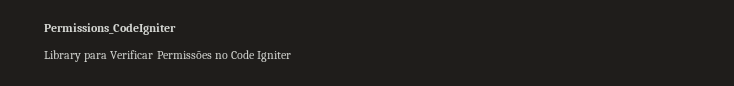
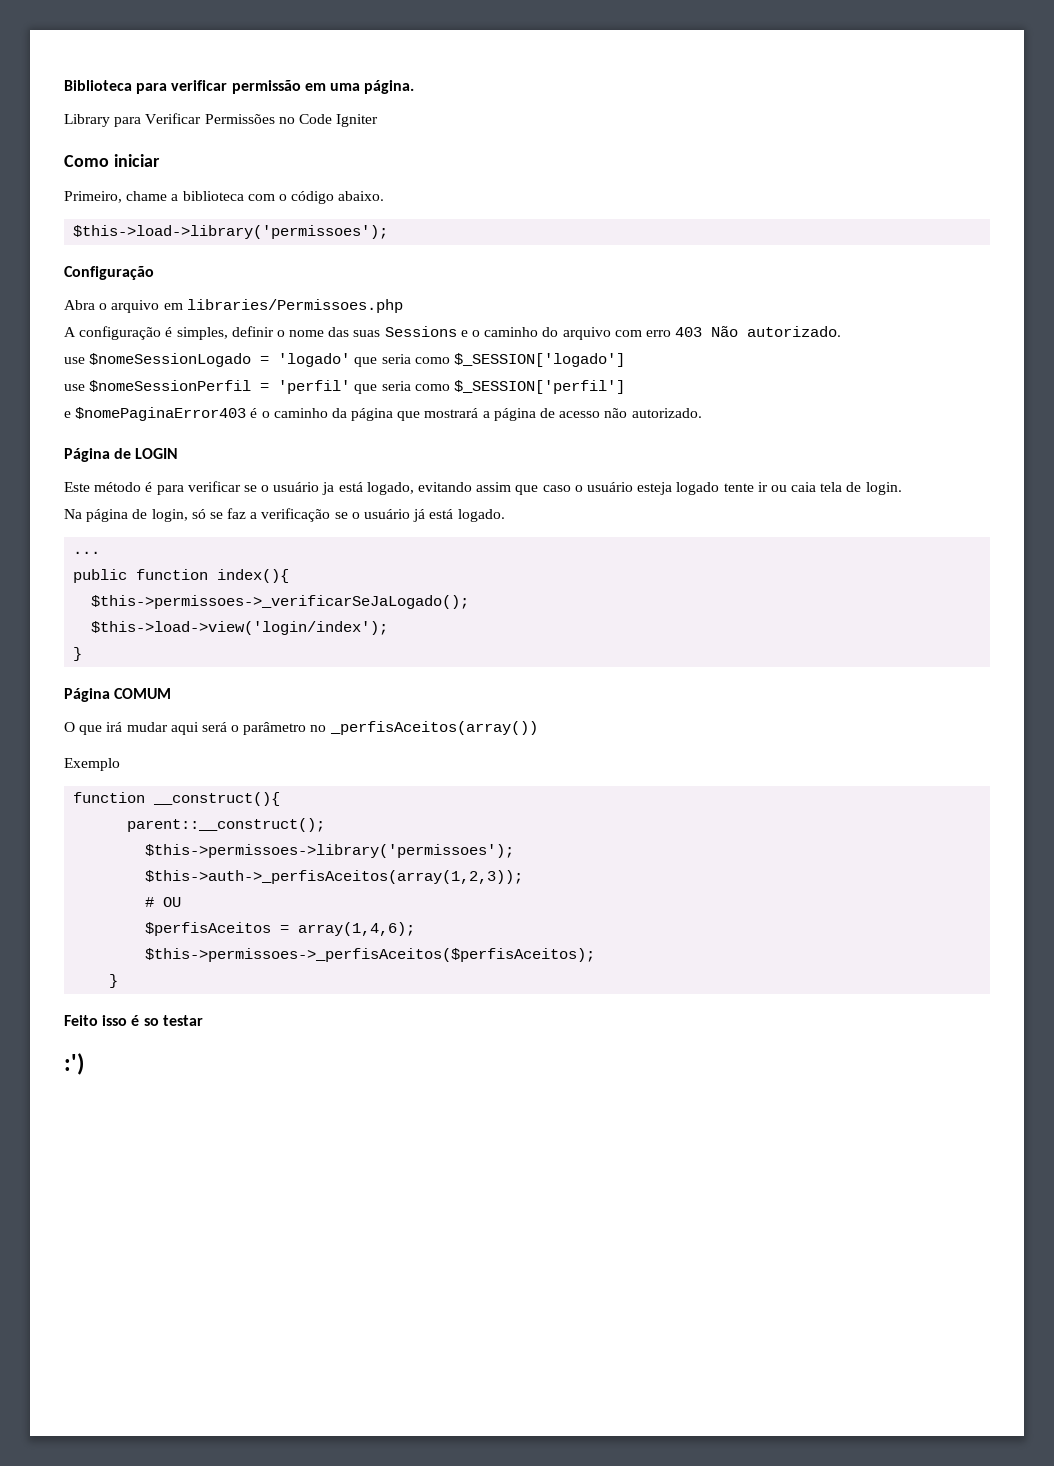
[44,23,176,35] Permissions_CodeIgniter -> [64,80,415,94] Biblioteca para verificar permissão em uma página.
(292, 56) none -> [64,154,160,167] [64,191,385,204] [73,225,389,239] [64,266,154,280] [64,299,403,313] [64,326,842,340] [64,353,625,367] [64,380,625,394] [64,407,702,421] [64,448,179,462] [64,481,902,495] [64,508,505,522] [73,551,101,554] [73,569,290,583] [91,595,470,609] [91,621,389,635] [73,647,83,661] [64,688,172,702] [64,721,538,735] [64,758,120,771] [73,792,281,806] [127,818,326,832] [145,844,515,858] [145,870,524,884] [145,897,182,907] [145,922,416,936] [145,948,596,962] [109,974,119,988] [64,1015,203,1026] [64,1053,84,1075] // Como iniciar // Primeiro, chame a biblioteca com o código abaixo. // $this->load->library('permissoes'); // Configuração // Abra o arquivo em libraries/Permissoes.php // A configuração é simples, definir o nome das suas Sessions e o caminho do arquivo com erro 403 Não autorizado. // use $nomeSessionLogado = 'logado' que seria como $_SESSION['logado'] // use $nomeSessionPerfil = 'perfil' que seria como $_SESSION['perfil'] // e $nomePaginaError403 é o caminho da página que mostrará a página de acesso não autorizado. // Página de LOGIN // Este método é para verificar se o usuário ja está logado, evitando assim que caso o usuário esteja logado tente ir ou caia tela de login. // Na página de login, só se faz a verificação se o usuário já está logado. // ... // public function index(){ // $this->permissoes->_verificarSeJaLogado(); // $this->load->view('login/index'); // } // Página COMUM // O que irá mudar aqui será o parâmetro no _perfisAceitos(array()) // Exemplo // function __construct(){ // parent::__construct(); // $this->permissoes->library('permissoes'); // $this->auth->_perfisAceitos(array(1,2,3)); // # OU // $perfisAceitos = array(1,4,6); // $this->permissoes->_perfisAceitos($perfisAceitos); // } // Feito isso é so testar // :')

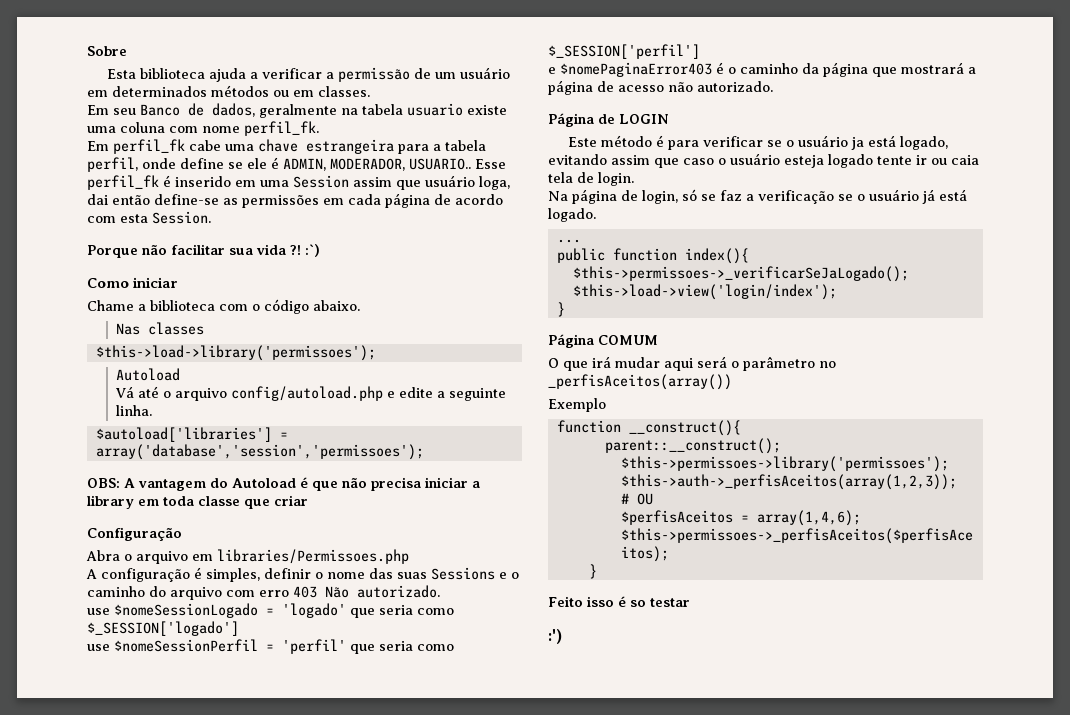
[64,80,415,94] [64,113,379,127] Biblioteca para verificar permissão em uma página. // Library para Verificar Permissões no Code Igniter -> [87,46,127,56] [106,67,510,82] [87,85,370,97] [87,103,507,118] [87,121,319,136] [87,139,486,154] [87,157,506,172] [87,175,510,190] [87,193,503,208] [87,211,211,224] [87,244,320,258] Sobre // Esta biblioteca ajuda a verificar a permissão de um usuário em determinados métodos ou em classes. // Em seu Banco de dados, geralmente na tabela usuario existe uma coluna com nome perfil_fk. // Em perfil_fk cabe uma chave estrangeira para a tabela perfil, onde define se ele é ADMIN, MODERADOR, USUARIO.. Esse perfil_fk é inserido em uma Session assim que usuário loga, dai então define-se as permissões em cada página de acordo com esta Session. // Porque não facilitar sua vida ?! :`)
[64,191,168,203] Primeiro, chame -> [87,300,134,311] Chame
(385, 196) none -> [115,322,204,335] // Nas classes
(389, 232) none -> [115,368,180,381] [114,386,506,401] [115,405,152,416] [95,427,288,442] [95,444,424,460] [87,477,480,491] [87,495,308,509] // Autoload // Vá até o arquivo config/autoload.php e edite a seguinte linha. // $autoload['libraries'] = array('database','session','permissoes'); // OBS: A vantagem do Autoload é que não precisa iniciar a library em toda classe que criar

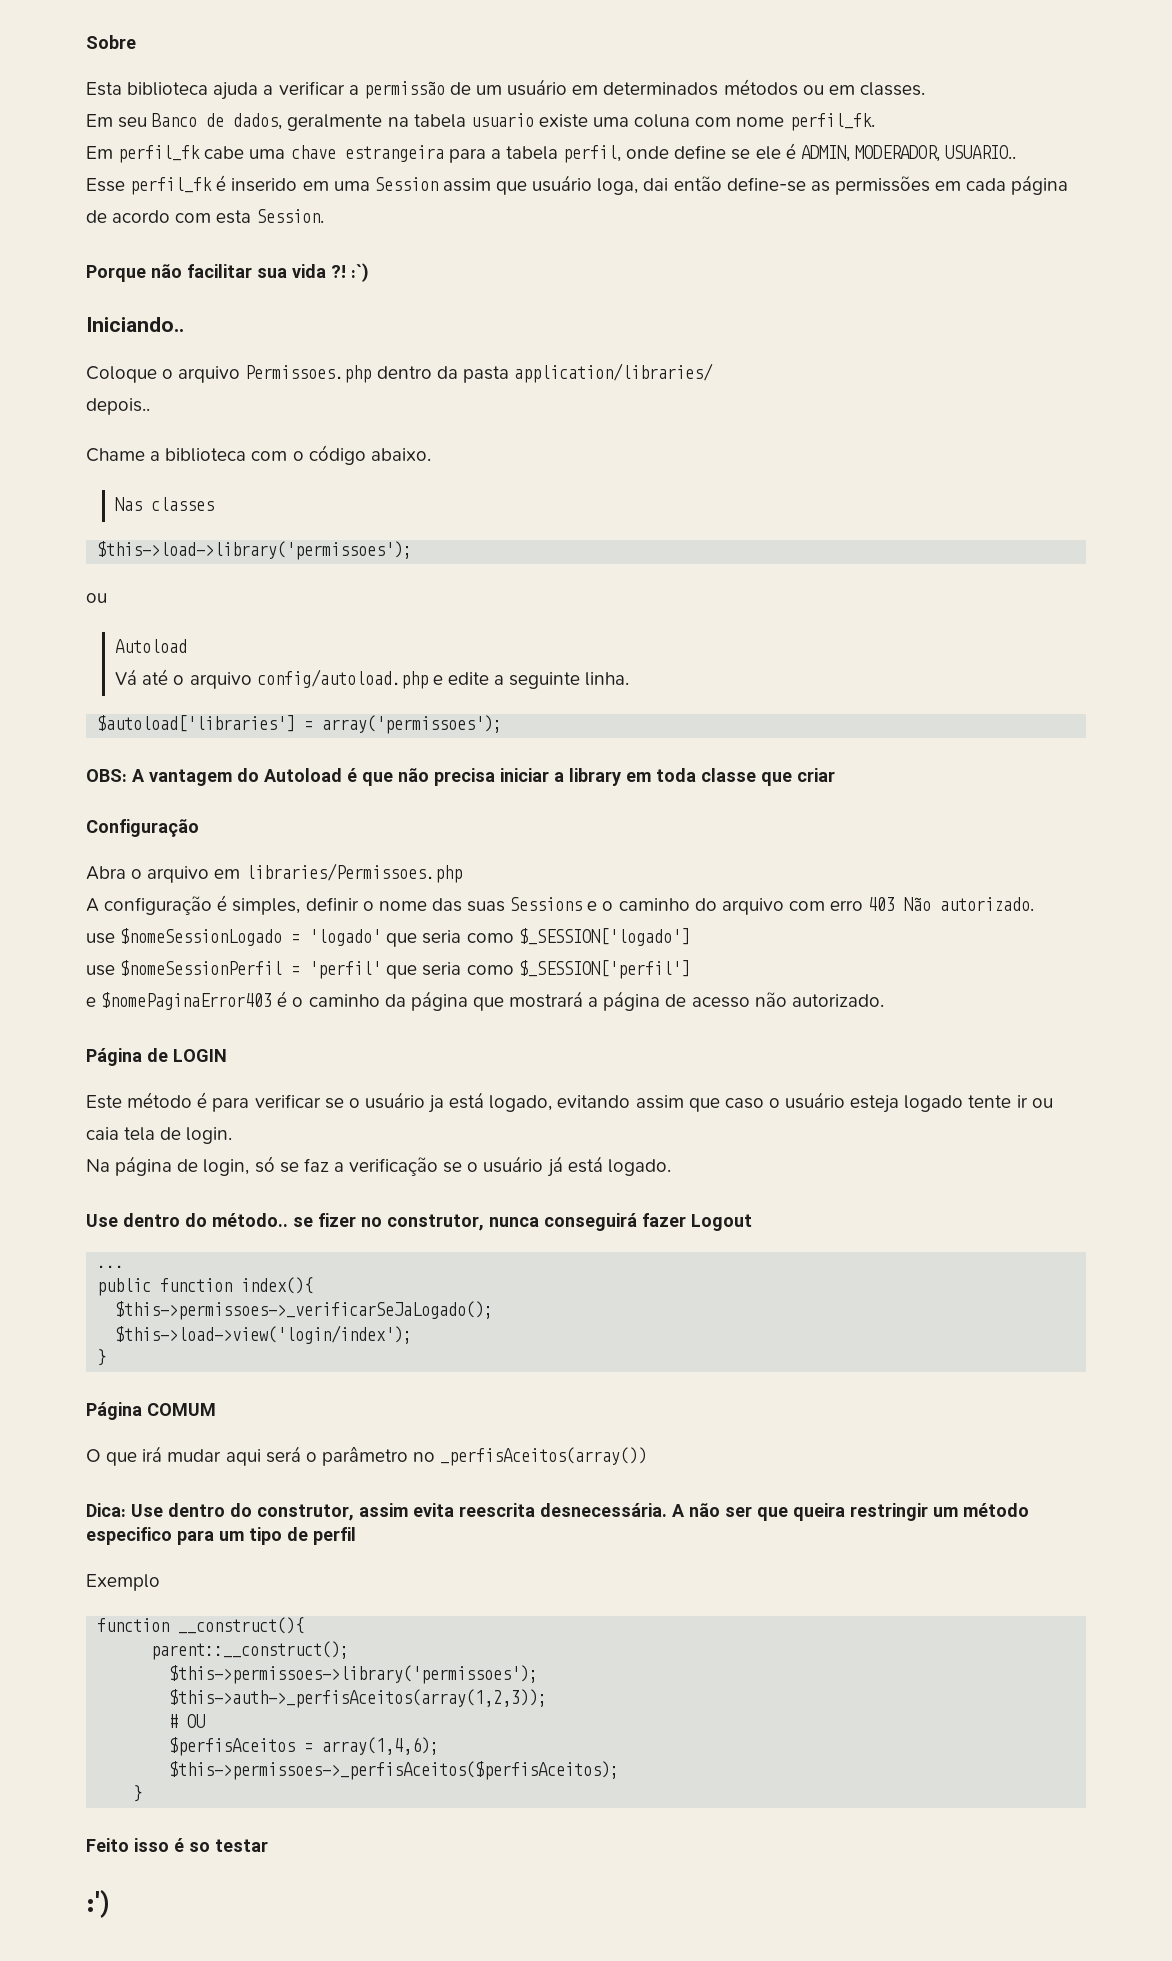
(471, 164) none -> (1017, 152) //
[87,277,179,288] Como iniciar -> [86,317,184,332] [86,363,713,383] [86,398,150,415] Iniciando.. // Coloque o arquivo Permissoes.php dentro da pasta application/libraries/ // depois..
(376, 353) none -> [86,593,107,603] // ou
[95,444,424,460] array('database','session','permissoes'); -> [322,715,503,734] array('permissoes');
(596, 215) none -> [86,1213,752,1231] // Use dentro do método.. se fizer no construtor, nunca conseguirá fazer Logout
(732, 382) none -> [86,1503,1029,1521] [86,1527,356,1545] // Dica: Use dentro do construtor, assim evita reescrita desnecessária. A não ser que queira restringir um método especifico para um tipo de perfil

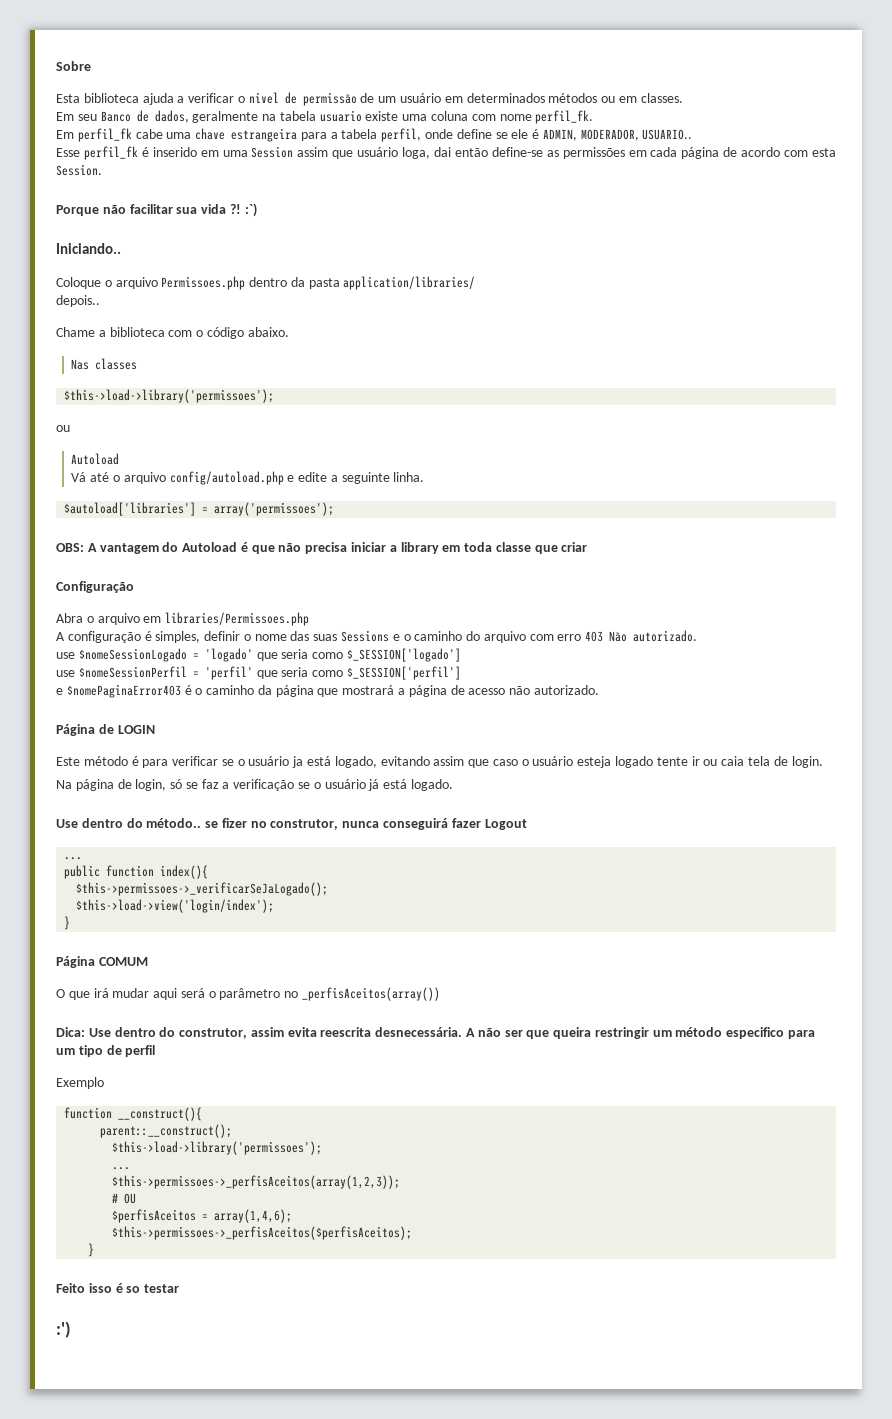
[348,85,359,95] a -> [237,92,297,104] o nivel de
[169,1665,539,1684] [169,1689,548,1708] $this->permissoes->library('permissoes'); // $this->auth->_perfisAceitos(array(1,2,3)); -> [112,1141,323,1155] [112,1167,131,1170] [112,1175,401,1189] $this->load->library('permissoes'); // ... // $this->permissoes->_perfisAceitos(array(1,2,3));

